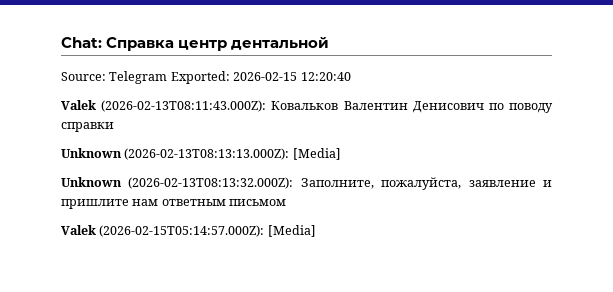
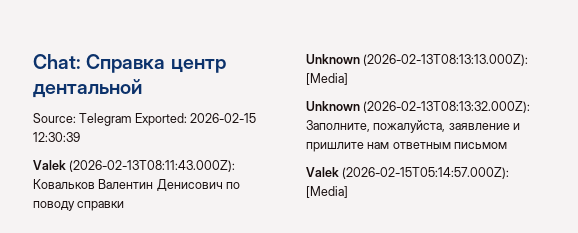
[300,72,351,81] 12:20:40 -> [33,132,80,142] 12:30:39

